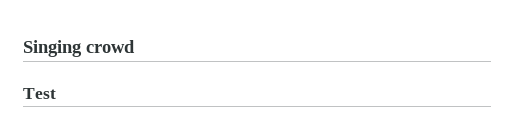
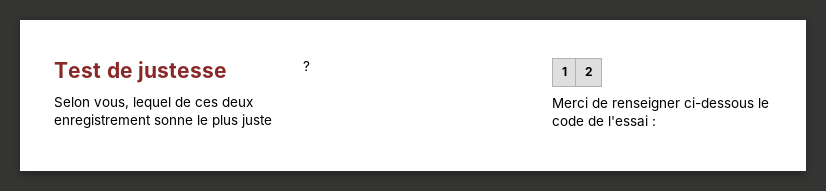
[23,40,135,57] [23,88,56,99] Singing crowd // Test -> [54,61,228,83] [54,97,253,110] [54,114,272,128] [303,61,310,71] [561,67,567,76] [584,67,593,76] [552,97,769,111] [552,115,656,127] Test de justesse // Selon vous, lequel de ces deux enregistrement sonne le plus juste ? // 1 | 2 // Merci de renseigner ci-dessous le code de l'essai :

